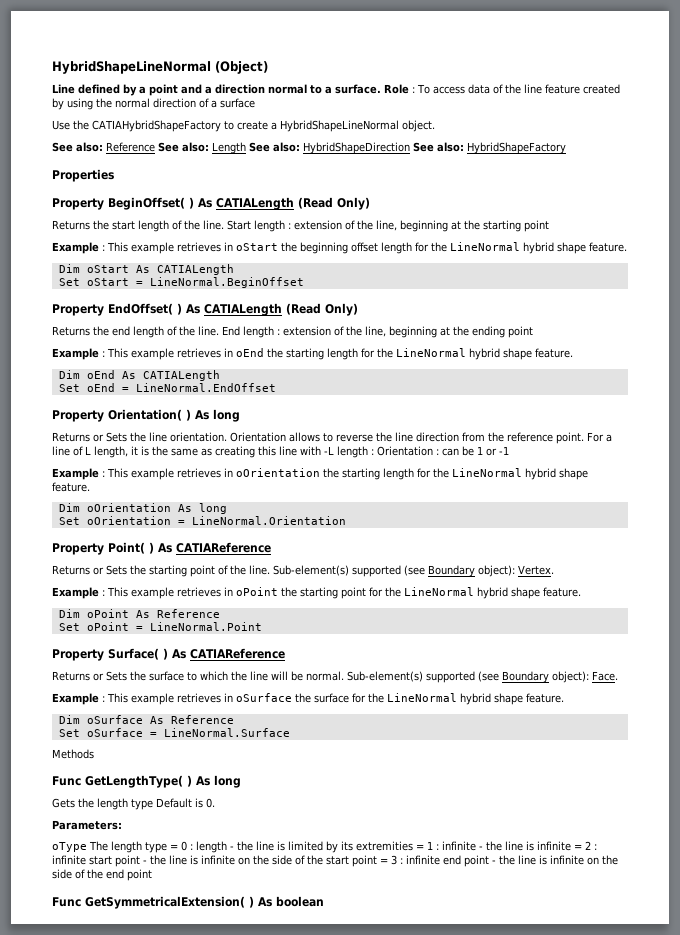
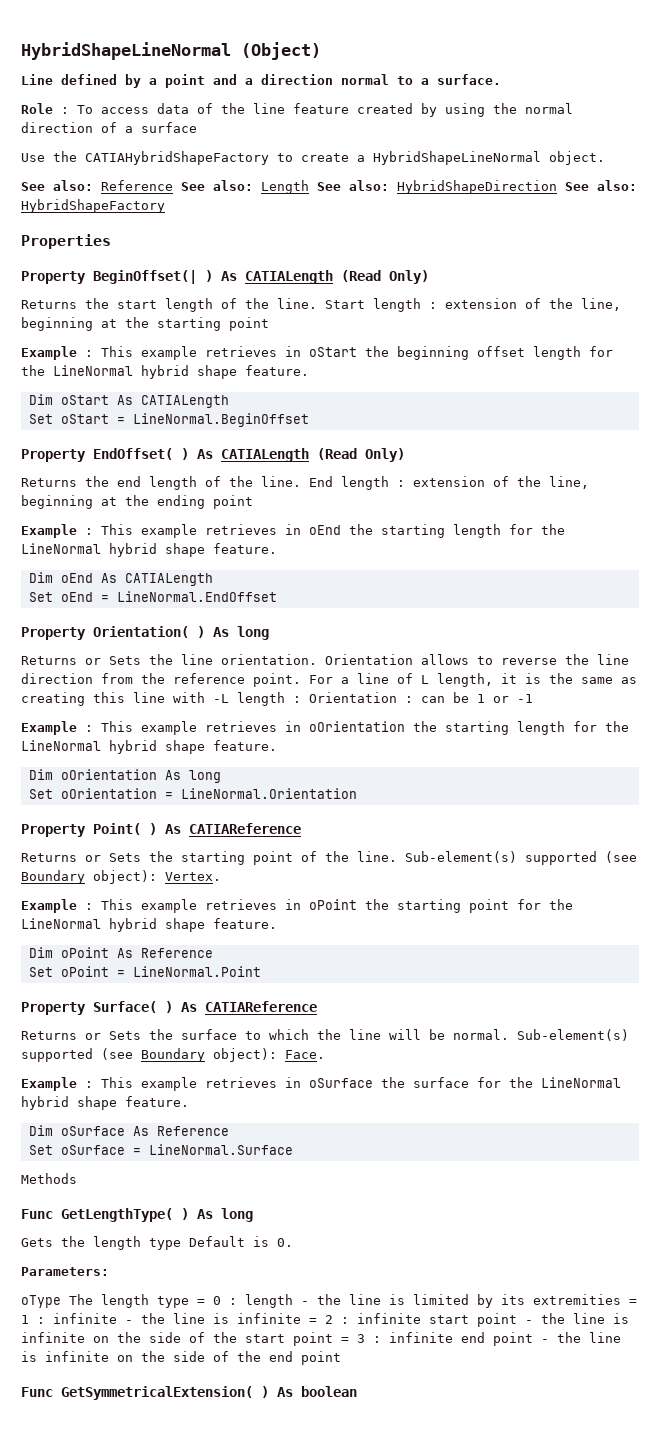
(381, 89) none -> (501, 79) //
[108,197,185,210] BeginOffset( -> [93,270,197,284] BeginOffset(|

